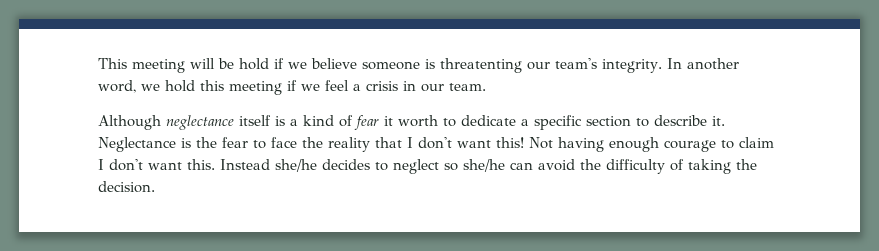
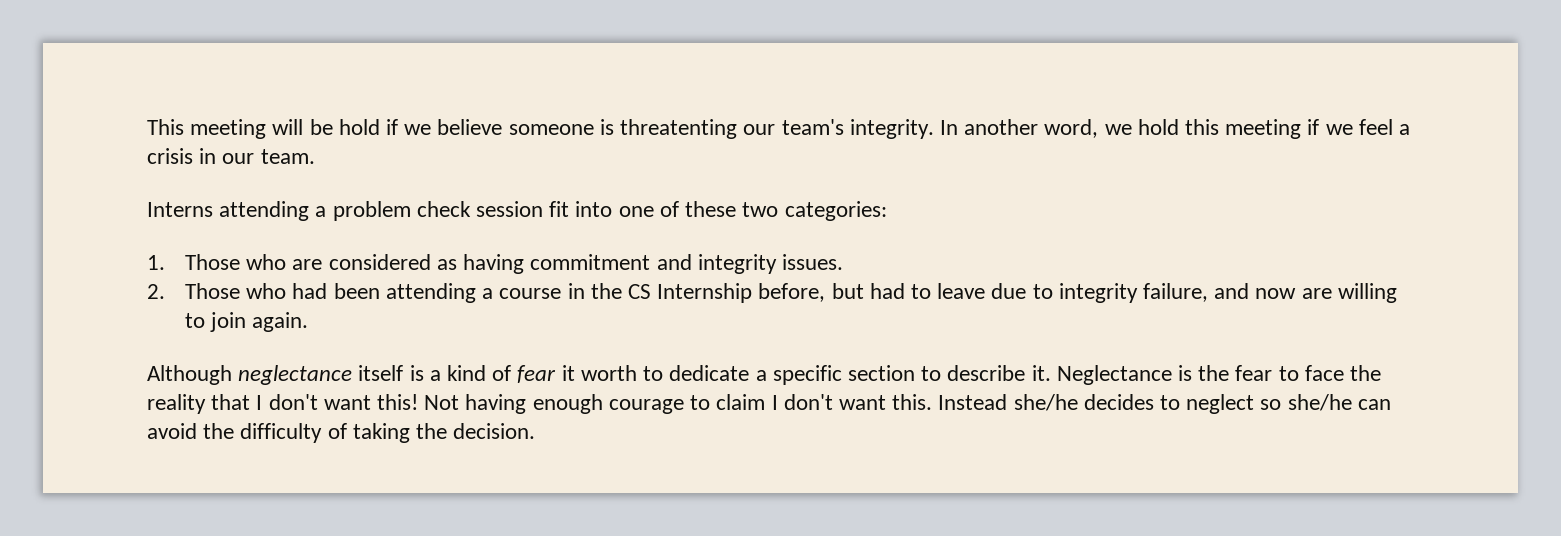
(486, 87) none -> [147,201,887,221] [147,254,843,274] [147,283,1397,303] [185,312,309,332] // Interns attending a problem check session fit into one of these two categories: // 1. Those who are considered as having commitment and integrity issues. // 2. Those who had been attending a course in the CS Internship before, but had to leave due to integrity failure, and now are willing to join again.

